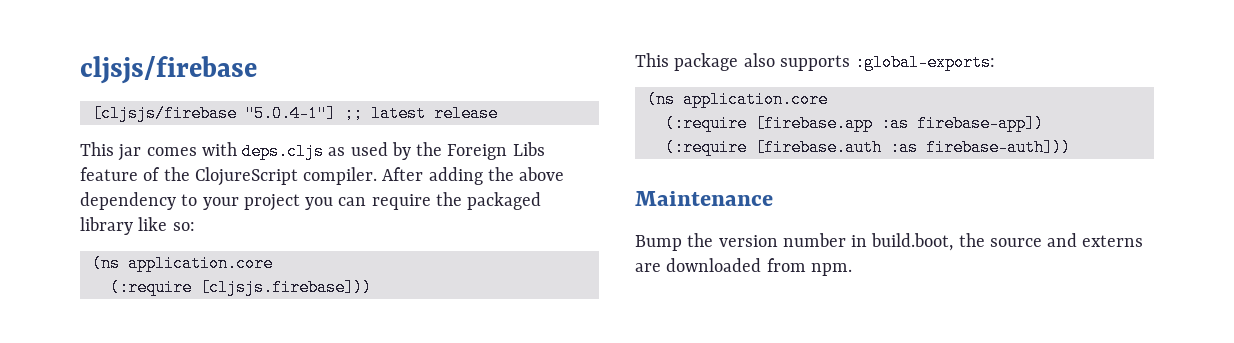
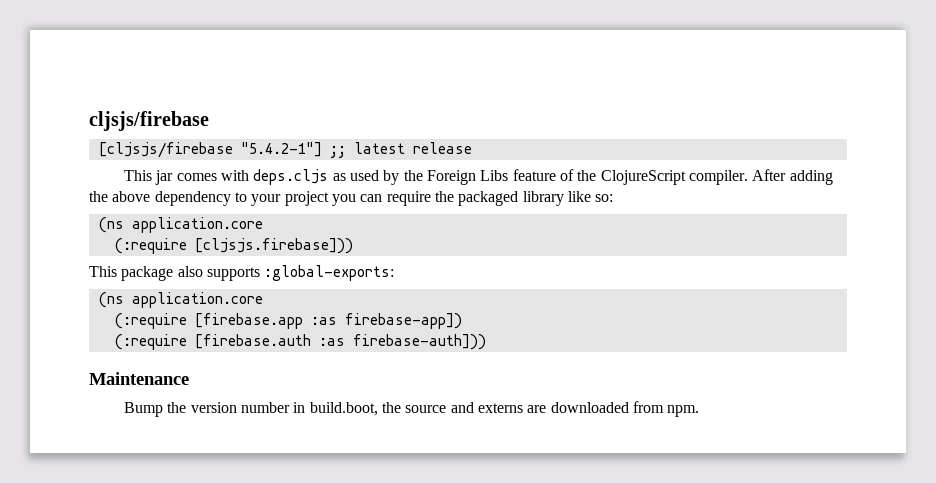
[244,105,336,122] "5.0.4-1"] -> [240,142,322,157] "5.4.2-1"]

